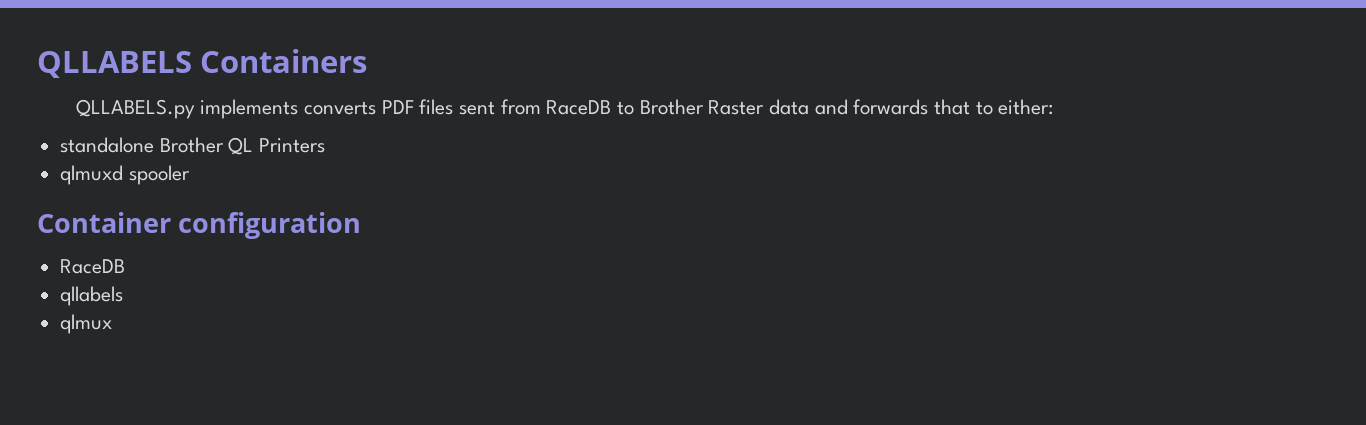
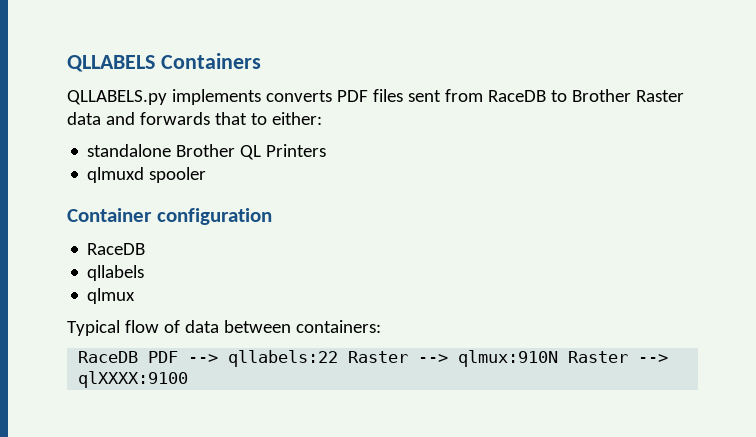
(113, 324) none -> [67,320,381,336] [78,350,669,367] [78,371,189,388] // Typical flow of data between containers: // RaceDB PDF --> qllabels:22 Raster --> qlmux:910N Raster --> qlXXXX:9100

